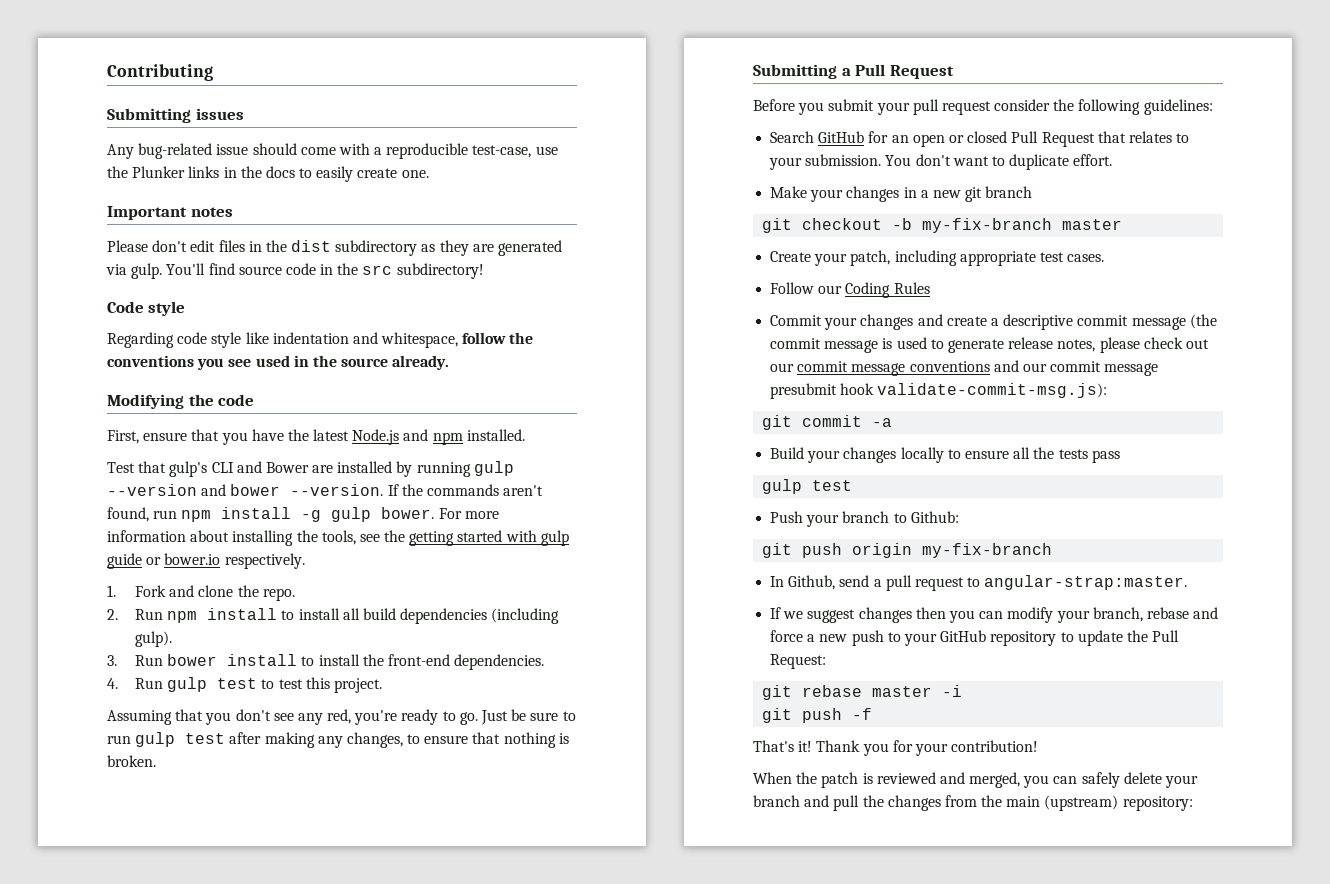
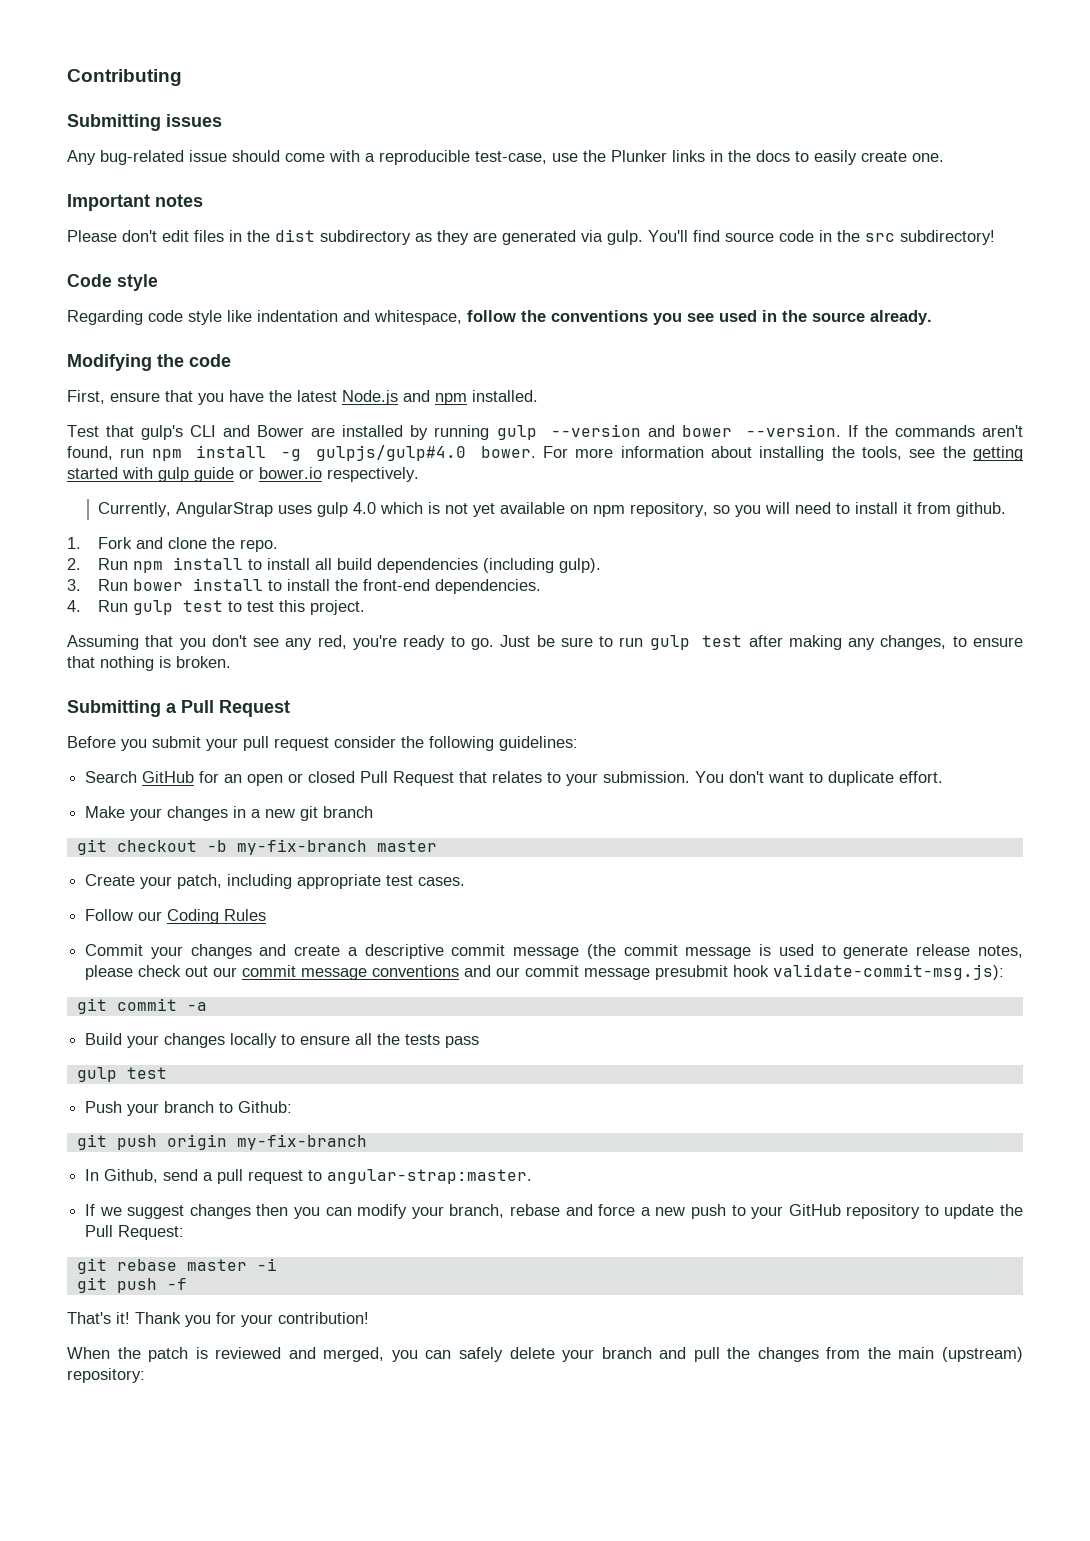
[331,507,372,522] gulp -> [315,445,466,461] gulpjs/gulp#4.0
(305, 561) none -> [98,502,1007,517] // Currently, AngularStrap uses gulp 4.0 which is not yet available on npm repository, so you will need to install it from github.

